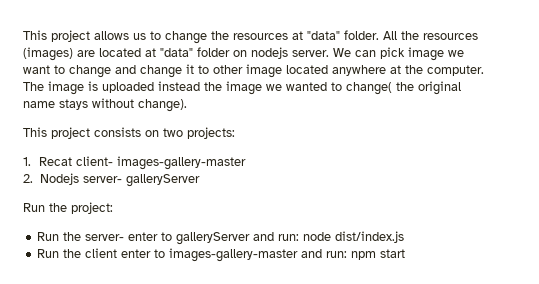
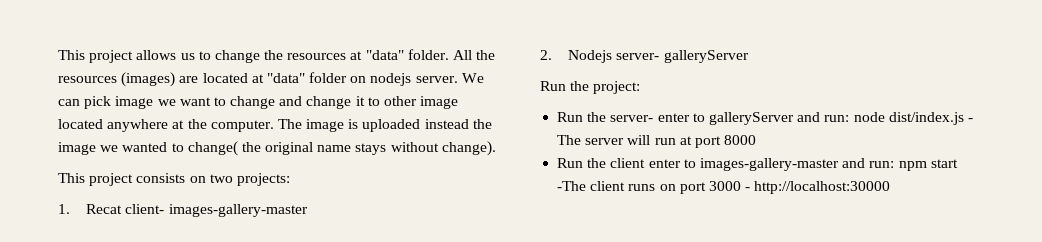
(405, 237) none -> [967,118,973,122] [557,135,757,148] - The server will run at port 8000
(406, 253) none -> [557,181,891,194] -The client runs on port 3000 - http://localhost:30000

